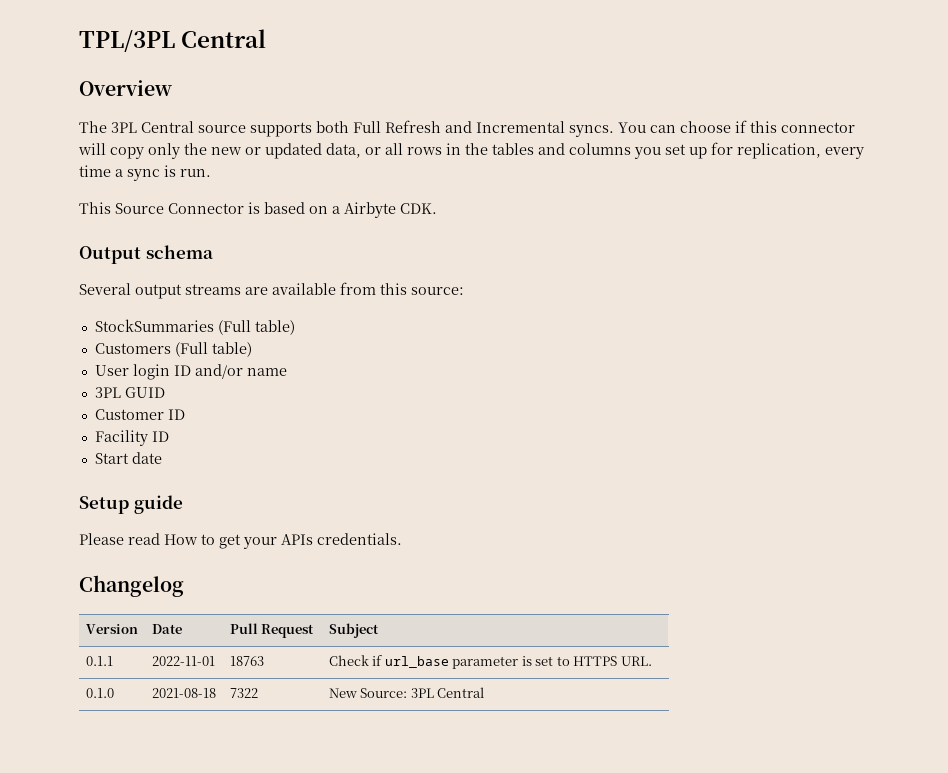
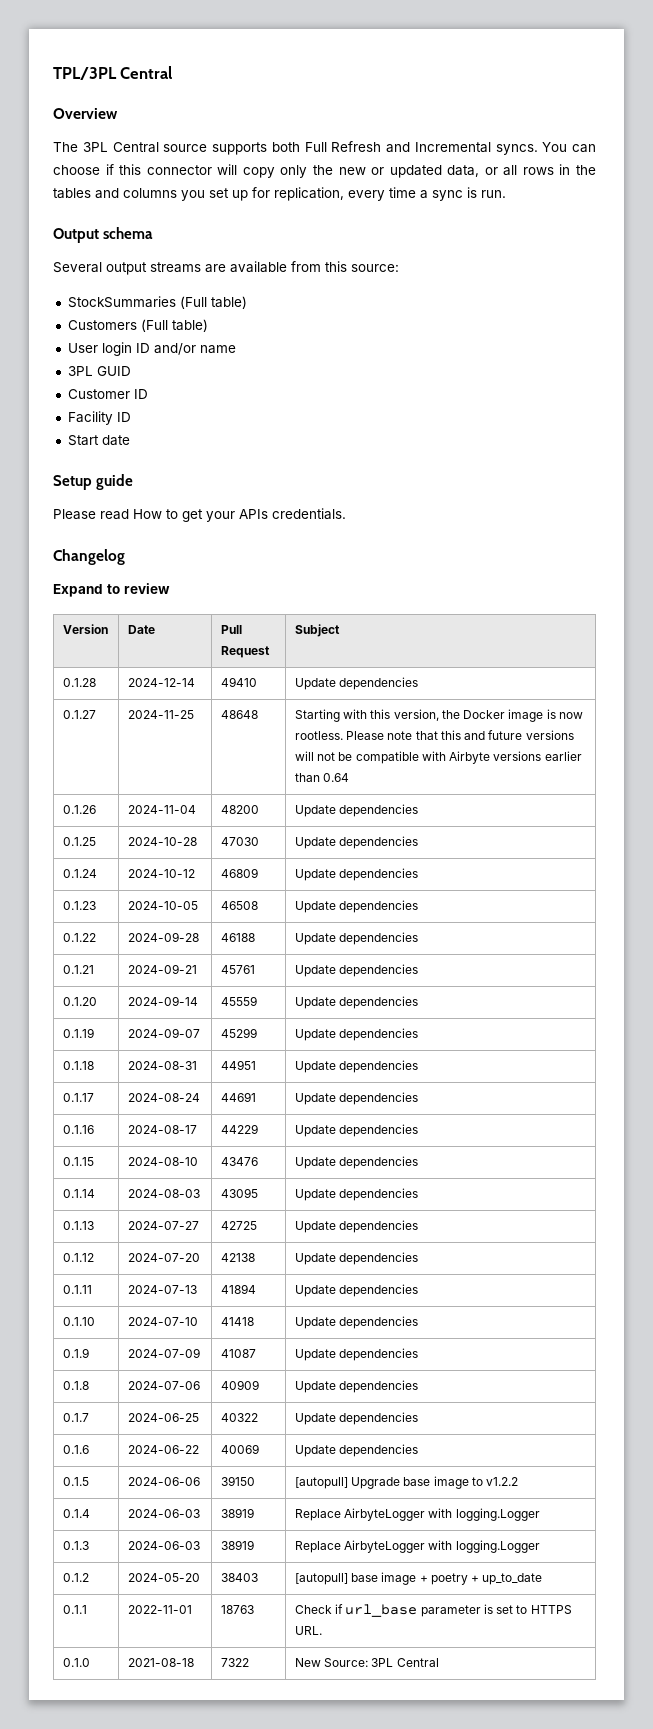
[79,202,437,218] // This Source Connector is based on a Airbyte CDK. -> (506, 194) none
(184, 586) none -> [53,583,170,597] // Expand to review
(379, 630) none -> [62,678,96,687] [127,678,195,687] [220,677,257,687] [294,677,419,690] [62,710,96,719] [127,710,194,719] [220,710,258,719] [294,709,583,722] [294,730,574,740] [294,751,582,764] [294,773,350,782] [62,805,96,814] [127,805,196,814] [220,805,259,814] [294,804,419,817] [62,837,96,846] [127,837,197,846] [220,837,259,846] [294,836,419,849] [62,869,97,878] [127,869,195,878] [220,868,258,878] [294,868,419,881] [62,901,96,910] [127,901,198,910] [220,901,258,910] [294,900,419,913] [62,933,96,942] [127,932,199,942] [220,933,255,942] [294,932,419,945] [62,965,94,974] [127,964,197,974] [220,965,255,974] [294,964,419,977] [62,997,97,1006] [127,996,198,1006] [220,996,257,1006] [294,996,419,1009] [62,1028,94,1038] [127,1028,200,1038] [220,1028,257,1038] [294,1028,419,1041] [62,1061,94,1070] [127,1061,197,1070] [220,1060,256,1070] [294,1060,419,1073] [62,1093,94,1102] [127,1093,200,1102] [220,1092,256,1102] [294,1092,419,1105] [62,1125,94,1134] [127,1125,197,1134] [220,1124,258,1134] [294,1124,419,1137] [62,1157,94,1166] [127,1157,198,1166] [220,1157,258,1166] [294,1156,419,1169] [62,1189,95,1198] [127,1189,200,1198] [220,1188,258,1198] [294,1188,419,1201] [62,1221,94,1230] [127,1221,199,1230] [220,1221,257,1230] [294,1220,419,1233] [62,1253,94,1262] [127,1253,200,1262] [220,1253,255,1262] [294,1252,419,1265] [62,1285,92,1294] [127,1285,197,1294] [220,1284,256,1294] [294,1284,419,1297] [62,1317,95,1326] [127,1317,198,1326] [220,1317,254,1326] [294,1316,419,1329] [62,1348,89,1358] [127,1348,200,1358] [220,1349,256,1358] [294,1348,419,1361] [62,1381,89,1390] [127,1381,200,1390] [220,1380,259,1390] [294,1380,419,1393] [62,1413,89,1422] [127,1413,199,1422] [220,1413,258,1422] [294,1412,419,1425] [62,1445,89,1454] [127,1445,199,1454] [220,1444,259,1454] [294,1444,419,1457] [62,1477,89,1486] [127,1477,200,1486] [220,1476,255,1486] [294,1476,519,1489] [62,1509,90,1518] [127,1509,200,1518] [220,1508,254,1518] [294,1508,540,1521] [62,1541,89,1550] [127,1541,200,1550] [220,1540,254,1550] [294,1540,540,1553] [62,1573,89,1582] [127,1573,200,1582] [220,1573,258,1582] [294,1572,543,1585] // 0.1.28 | 2024-12-14 | 49410 | Update dependencies // 0.1.27 | 2024-11-25 | 48648 | Starting with this version, the Docker image is now rootless. Please note that this and future versions will not be compatible with Airbyte versions earlier than 0.64 // 0.1.26 | 2024-11-04 | 48200 | Update dependencies // 0.1.25 | 2024-10-28 | 47030 | Update dependencies // 0.1.24 | 2024-10-12 | 46809 | Update dependencies // 0.1.23 | 2024-10-05 | 46508 | Update dependencies // 0.1.22 | 2024-09-28 | 46188 | Update dependencies // 0.1.21 | 2024-09-21 | 45761 | Update dependencies // 0.1.20 | 2024-09-14 | 45559 | Update dependencies // 0.1.19 | 2024-09-07 | 45299 | Update dependencies // 0.1.18 | 2024-08-31 | 44951 | Update dependencies // 0.1.17 | 2024-08-24 | 44691 | Update dependencies // 0.1.16 | 2024-08-17 | 44229 | Update dependencies // 0.1.15 | 2024-08-10 | 43476 | Update dependencies // 0.1.14 | 2024-08-03 | 43095 | Update dependencies // 0.1.13 | 2024-07-27 | 42725 | Update dependencies // 0.1.12 | 2024-07-20 | 42138 | Update dependencies // 0.1.11 | 2024-07-13 | 41894 | Update dependencies // 0.1.10 | 2024-07-10 | 41418 | Update dependencies // 0.1.9 | 2024-07-09 | 41087 | Update dependencies // 0.1.8 | 2024-07-06 | 40909 | Update dependencies // 0.1.7 | 2024-06-25 | 40322 | Update dependencies // 0.1.6 | 2024-06-22 | 40069 | Update dependencies // 0.1.5 | 2024-06-06 | 39150 | [autopull] Upgrade base image to v1.2.2 // 0.1.4 | 2024-06-03 | 38919 | Replace AirbyteLogger with logging.Logger // 0.1.3 | 2024-06-03 | 38919 | Replace AirbyteLogger with logging.Logger // 0.1.2 | 2024-05-20 | 38403 | [autopull] base image + poetry + up_to_date

